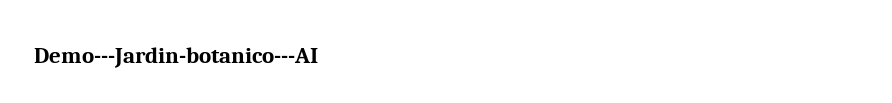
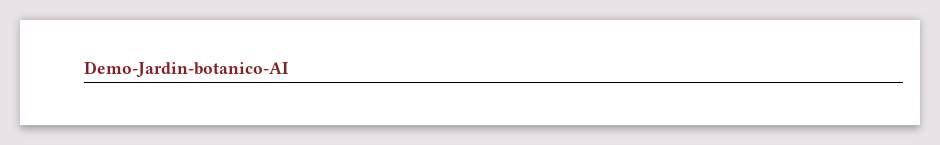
[34,47,318,68] Demo---Jardin-botanico---AI -> [84,61,289,78] Demo-Jardin-botanico-AI

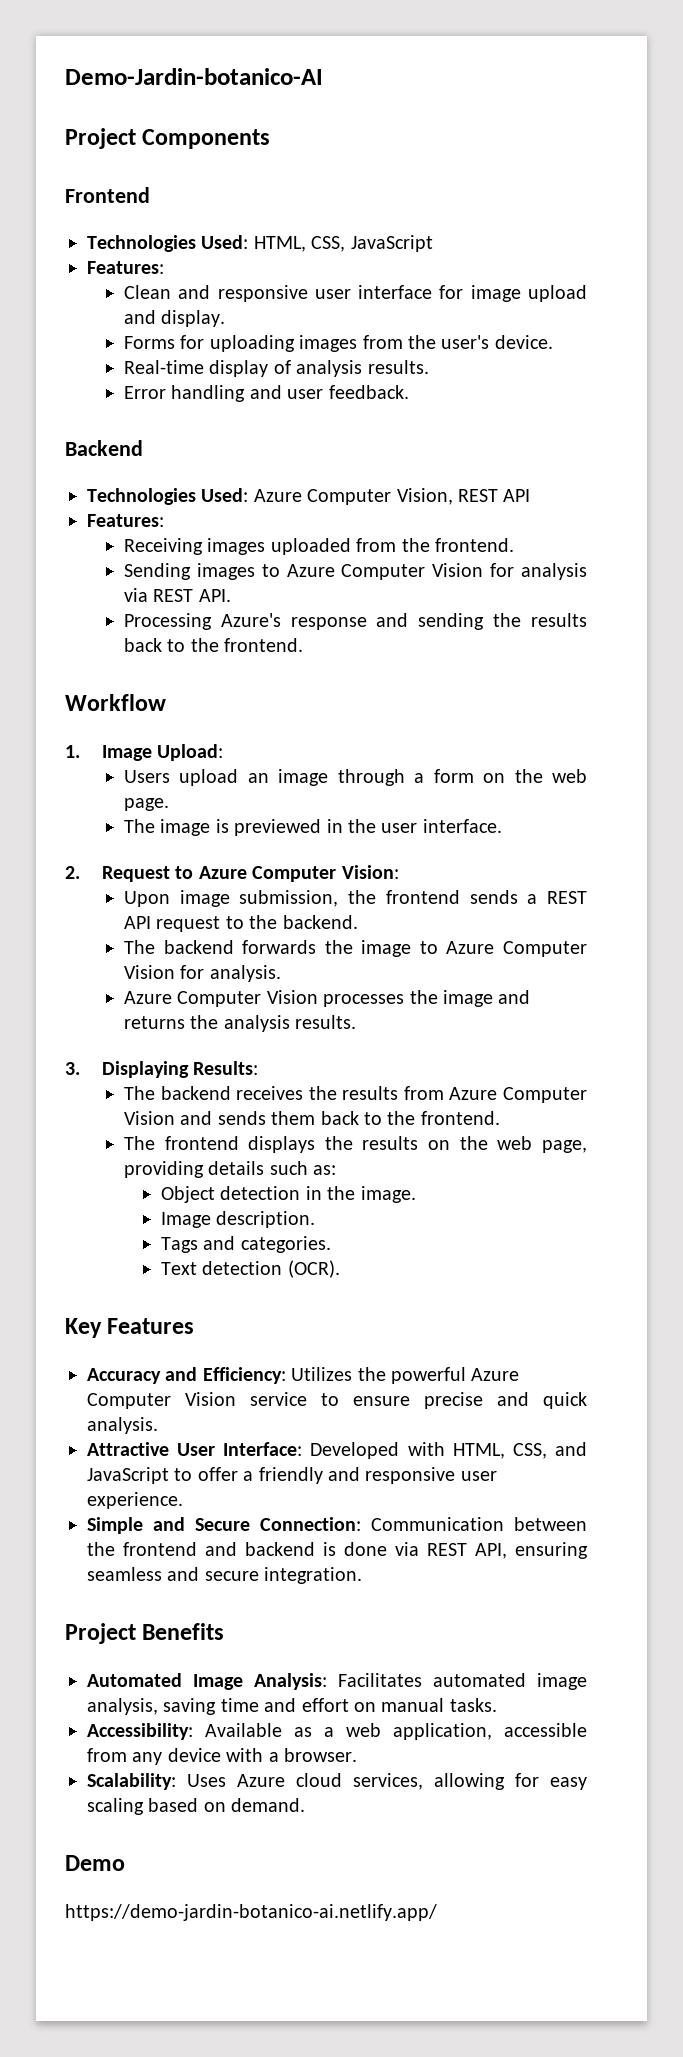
(289, 69) none -> [65,128,271,149] [65,187,150,203] [87,235,433,252] [87,261,164,274] [123,285,587,302] [123,310,226,327] [123,335,553,352] [123,360,429,377] [123,385,409,402] [65,440,143,456] [87,488,531,505] [87,514,164,527] [123,538,514,555] [123,563,587,580] [123,588,231,602] [123,613,587,630] [123,638,304,652] [65,694,166,711] [65,744,224,761] [123,769,587,786] [123,798,169,811] [123,819,502,836] [65,865,399,882] [123,890,587,907] [123,915,358,932] [123,940,587,957] [123,965,281,982] [123,990,531,1007] [123,1015,357,1032] [65,1061,259,1078] [123,1086,587,1103] [123,1111,500,1125] [123,1136,587,1153] [123,1161,337,1178] [160,1186,416,1203] [160,1211,316,1228] [160,1236,331,1253] [160,1260,340,1278] [65,1318,195,1338] [87,1367,520,1384] [87,1392,587,1409] [87,1417,158,1434] [87,1442,588,1459] [87,1467,497,1484] [87,1492,183,1509] [87,1517,587,1534] [87,1542,588,1559] [87,1567,363,1584] [65,1623,225,1644] [87,1673,587,1690] [87,1698,497,1715] [87,1723,587,1740] [87,1748,357,1765] [87,1773,587,1790] [87,1798,306,1815] [65,1855,125,1871] [65,1904,437,1921] // Project Components // Frontend // Technologies Used: HTML, CSS, JavaScript // Features: // Clean and responsive user interface for image upload and display. // Forms for uploading images from the user's device. // Real-time display of analysis results. // Error handling and user feedback. // Backend // Technologies Used: Azure Computer Vision, REST API // Features: // Receiving images uploaded from the frontend. // Sending images to Azure Computer Vision for analysis via REST API. // Processing Azure's response and sending the results back to the frontend. // Workflow // 1. Image Upload: // Users upload an image through a form on the web page. // The image is previewed in the user interface. // 2. Request to Azure Computer Vision: // Upon image submission, the frontend sends a REST API request to the backend. // The backend forwards the image to Azure Computer Vision for analysis. // Azure Computer Vision processes the image and returns the analysis results. // 3. Displaying Results: // The backend receives the results from Azure Computer Vision and sends them back to the frontend. // The frontend displays the results on the web page, providing details such as: // Object detection in the image. // Image description. // Tags and categories. // Text detection (OCR). // Key Features // Accuracy and Efficiency: Utilizes the powerful Azure Computer Vision service to ensure precise and quick analysis. // Attractive User Interface: Developed with HTML, CSS, and JavaScript to offer a friendly and responsive user experience. // Simple and Secure Connection: Communication between the frontend and backend is done via REST API, ensuring seamless and secure integration. // Project Benefits // Automated Image Analysis: Facilitates automated image analysis, saving time and effort on manual tasks. // Accessibility: Available as a web application, accessible from any device with a browser. // Scalability: Uses Azure cloud services, allowing for easy scaling based on demand. // Demo // https://demo-jardin-botanico-ai.netlify.app/

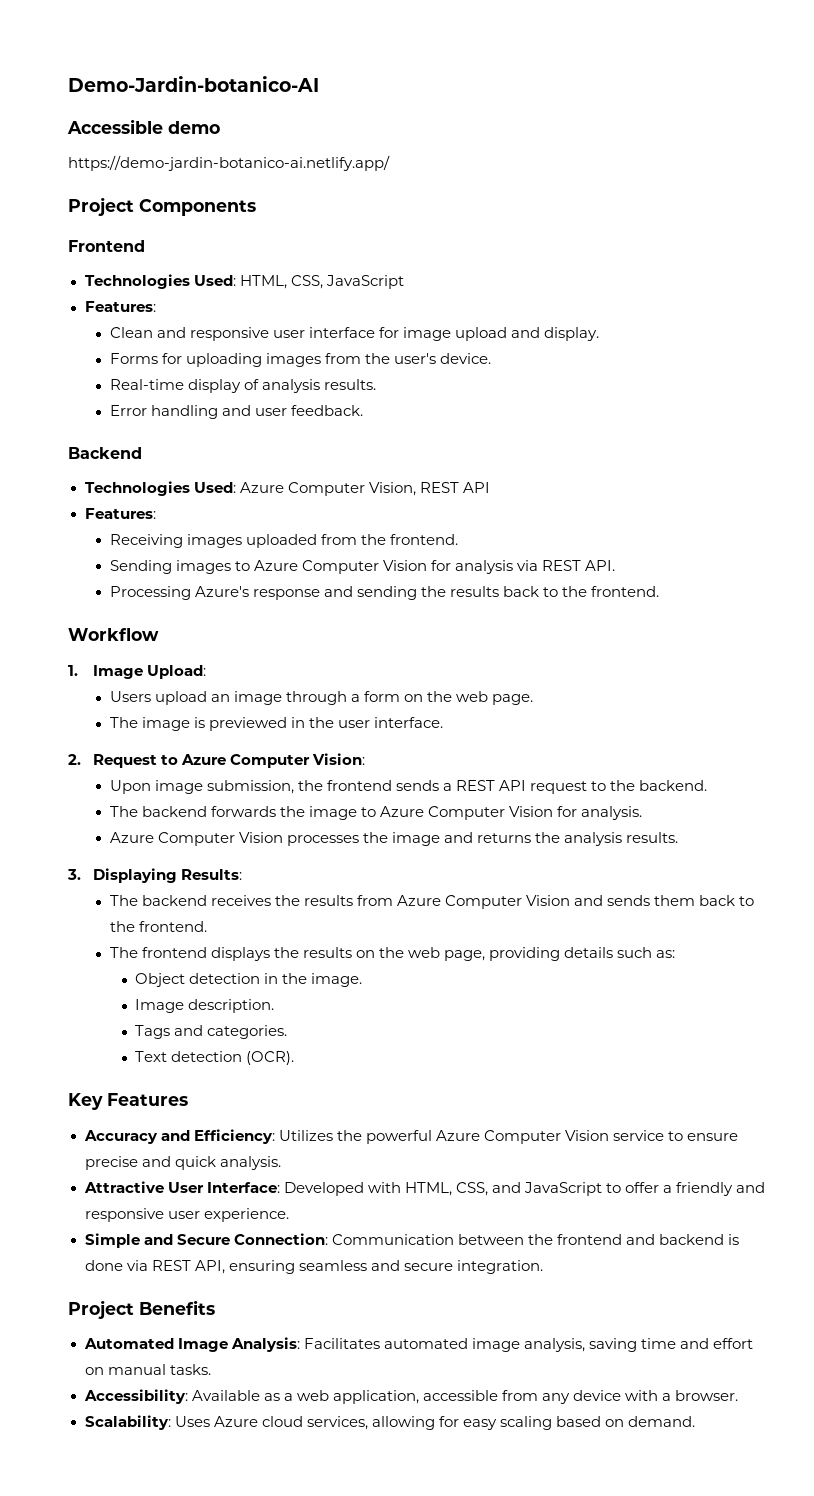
(323, 76) none -> [67,119,220,134] [68,155,390,171] // Accessible demo // https://demo-jardin-botanico-ai.netlify.app/
[65,1855,125,1871] [65,1904,437,1921] // Demo // https://demo-jardin-botanico-ai.netlify.app/ -> (696, 1421) none

